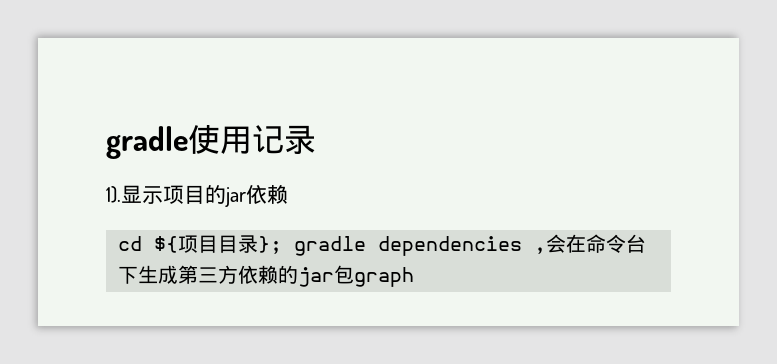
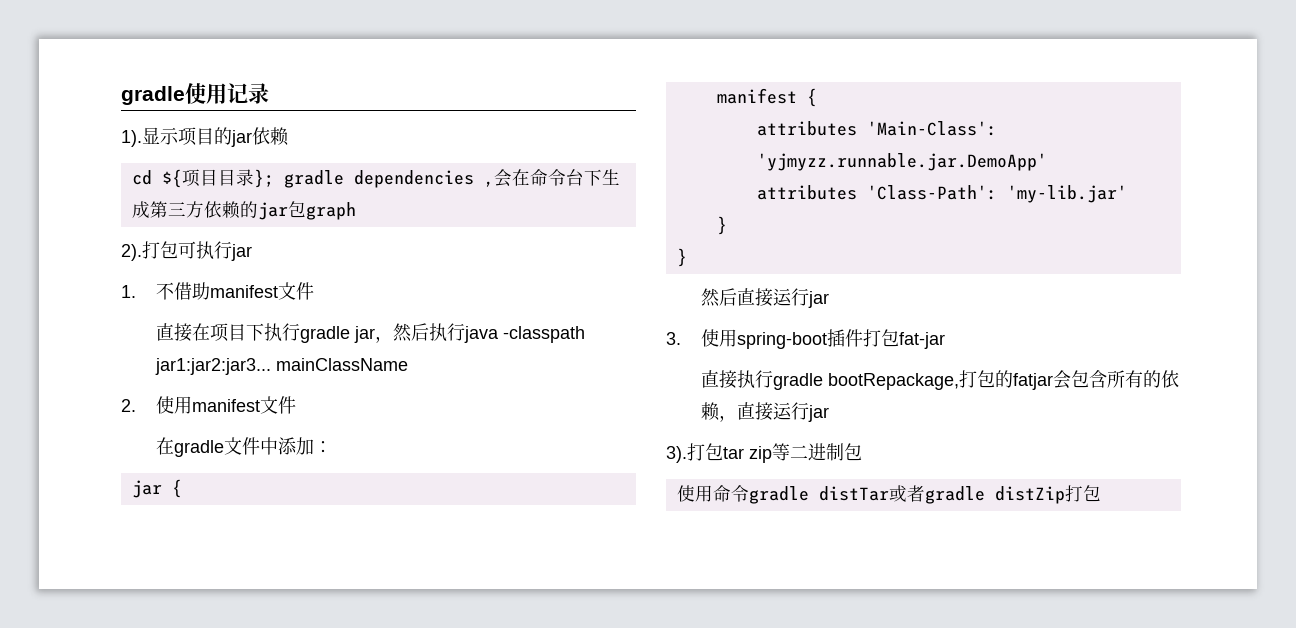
(415, 277) none -> [121,241,252,261] [121,282,314,300] [155,323,585,343] [154,358,408,375] [121,396,296,414] [155,437,332,457] [131,479,182,498] [716,88,817,107] [756,121,997,136] [756,153,1047,171] [756,185,1127,203] [716,216,727,235] [676,248,687,267] [700,288,829,308] [666,329,945,349] [700,370,1179,390] [700,402,829,422] [666,443,862,463] [676,485,1101,504] // 2).打包可执行jar // 1.不借助manifest文件 // 直接在项目下执行gradle jar，然后执行java -classpath jar1:jar2:jar3... mainClassName // 2.使用manifest文件 // 在gradle文件中添加： // jar { // manifest { // attributes 'Main-Class': 'yjmyzz.runnable.jar.DemoApp' // attributes 'Class-Path': 'my-lib.jar' // } // } // 然后直接运行jar // 3.使用spring-boot插件打包fat-jar // 直接执行gradle bootRepackage,打包的fatjar会包含所有的依赖，直接运行jar // 3).打包tar zip等二进制包 // 使用命令gradle distTar或者gradle distZip打包

